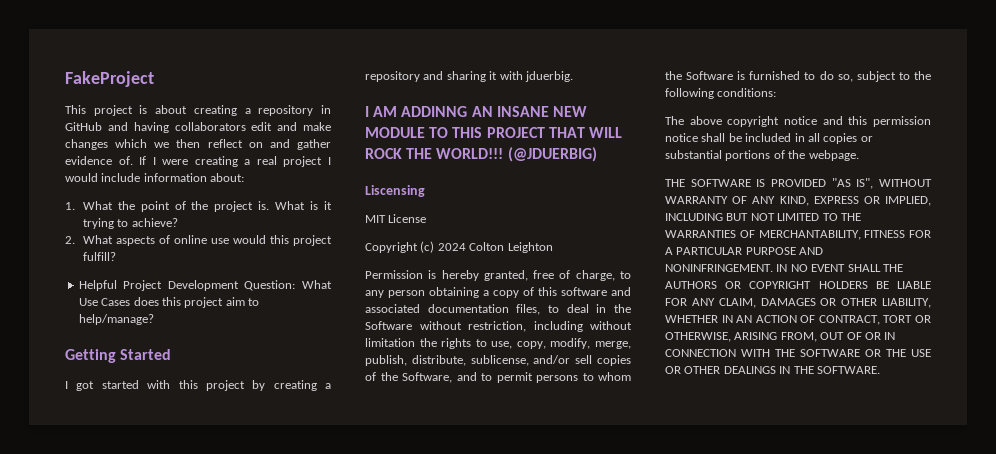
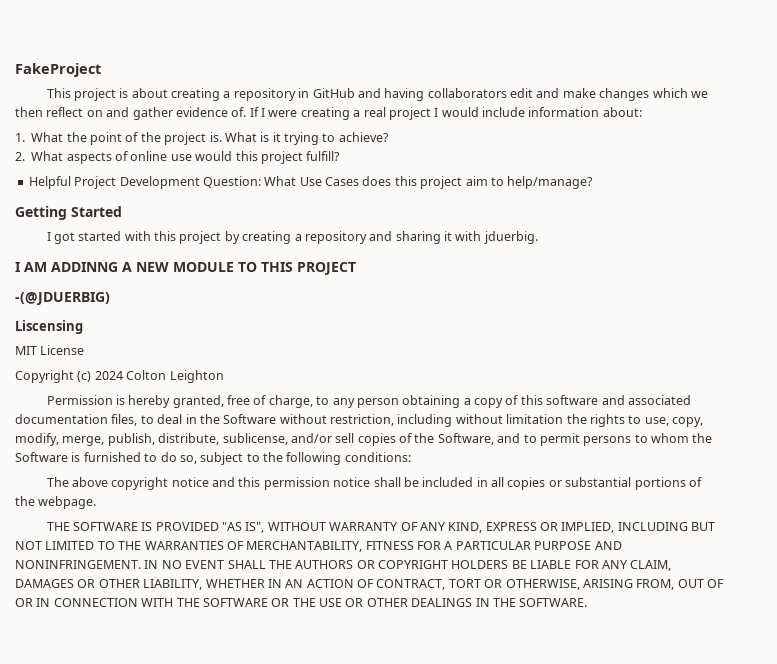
[471,106,549,117] AN INSANE -> [122,262,132,272] A
[548,127,622,138] [365,147,597,162] THAT WILL ROCK THE WORLD!!! (@JDUERBIG) -> [15,292,110,305] // -(@JDUERBIG)

